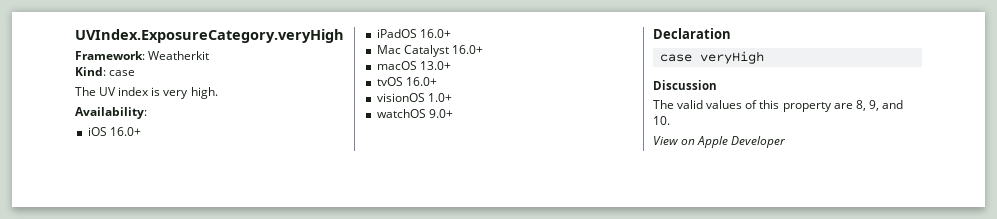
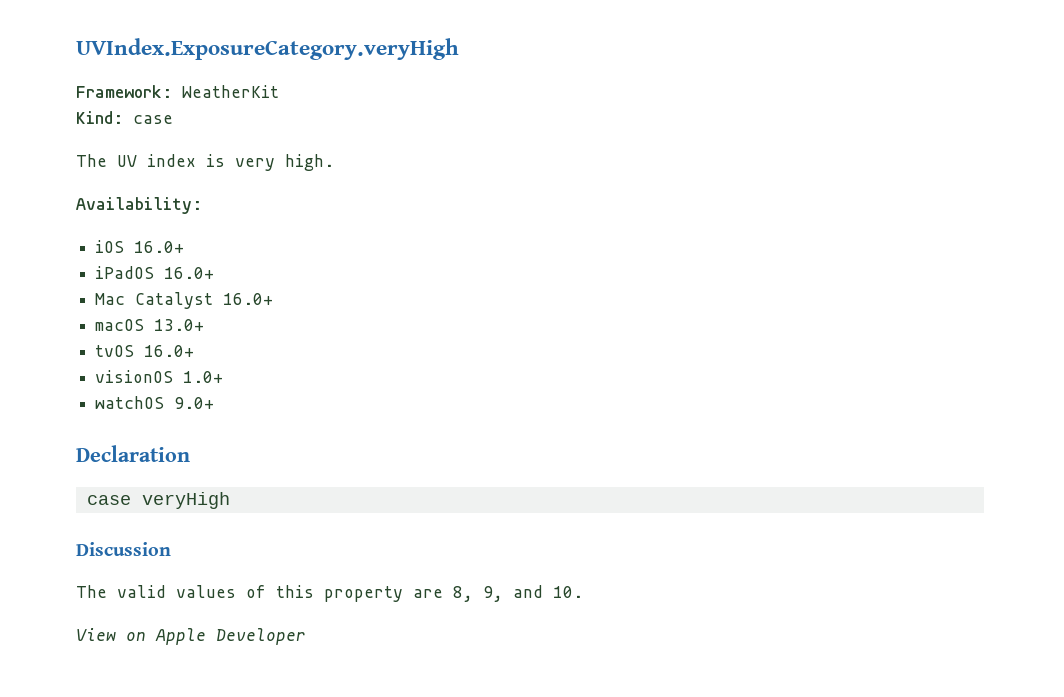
[148,51,210,60] Weatherkit -> [182,85,279,98] WeatherKit

